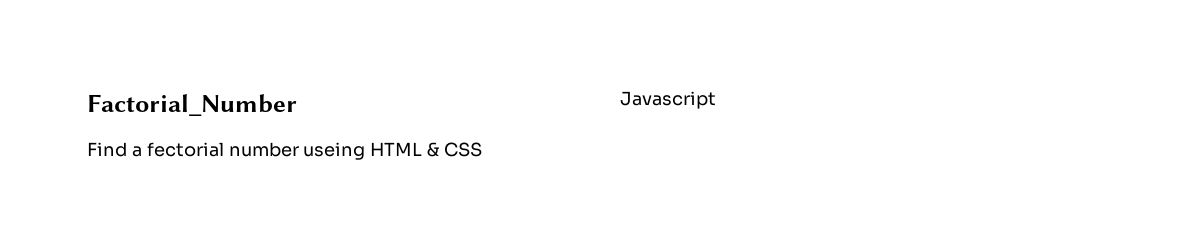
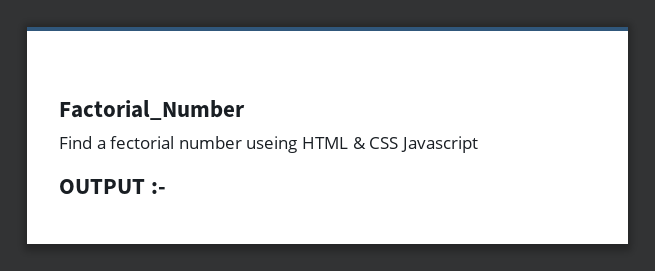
(716, 100) none -> [59,179,167,194] // OUTPUT :-

